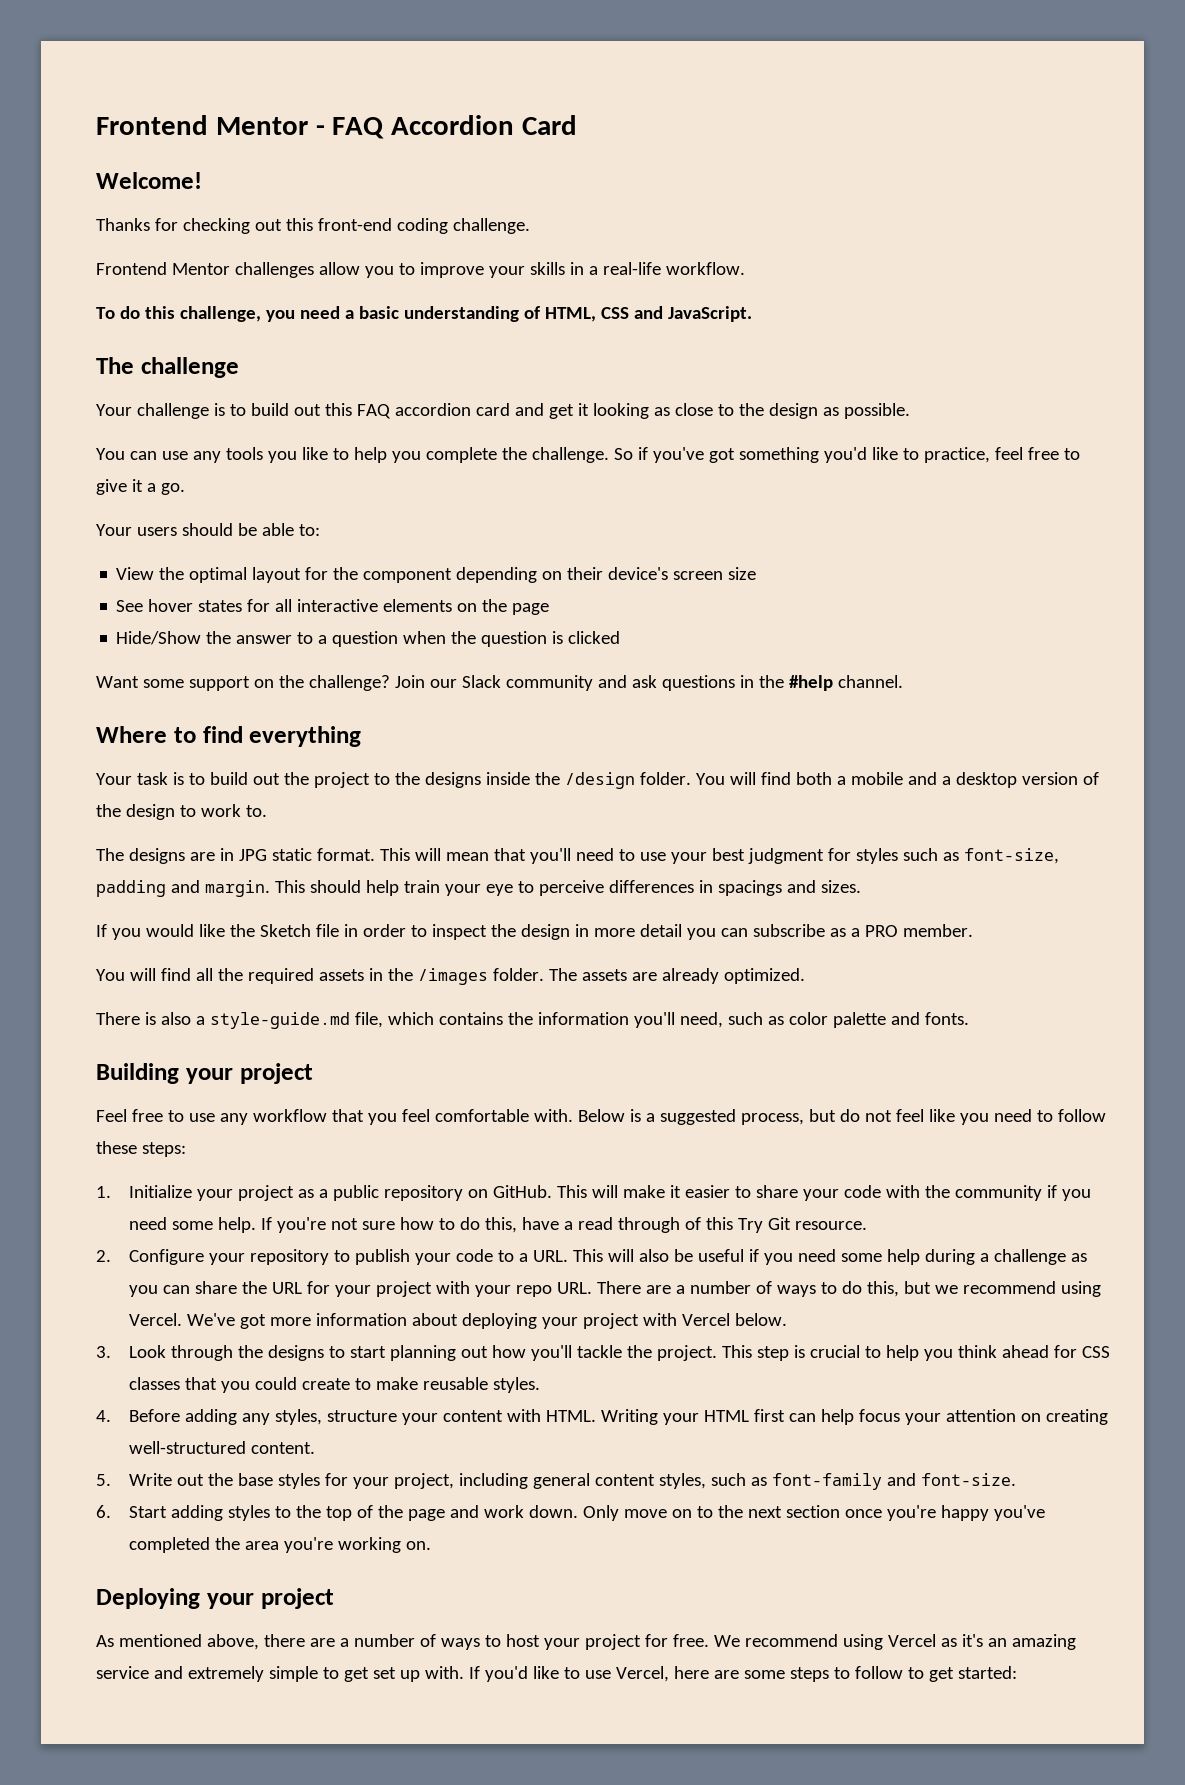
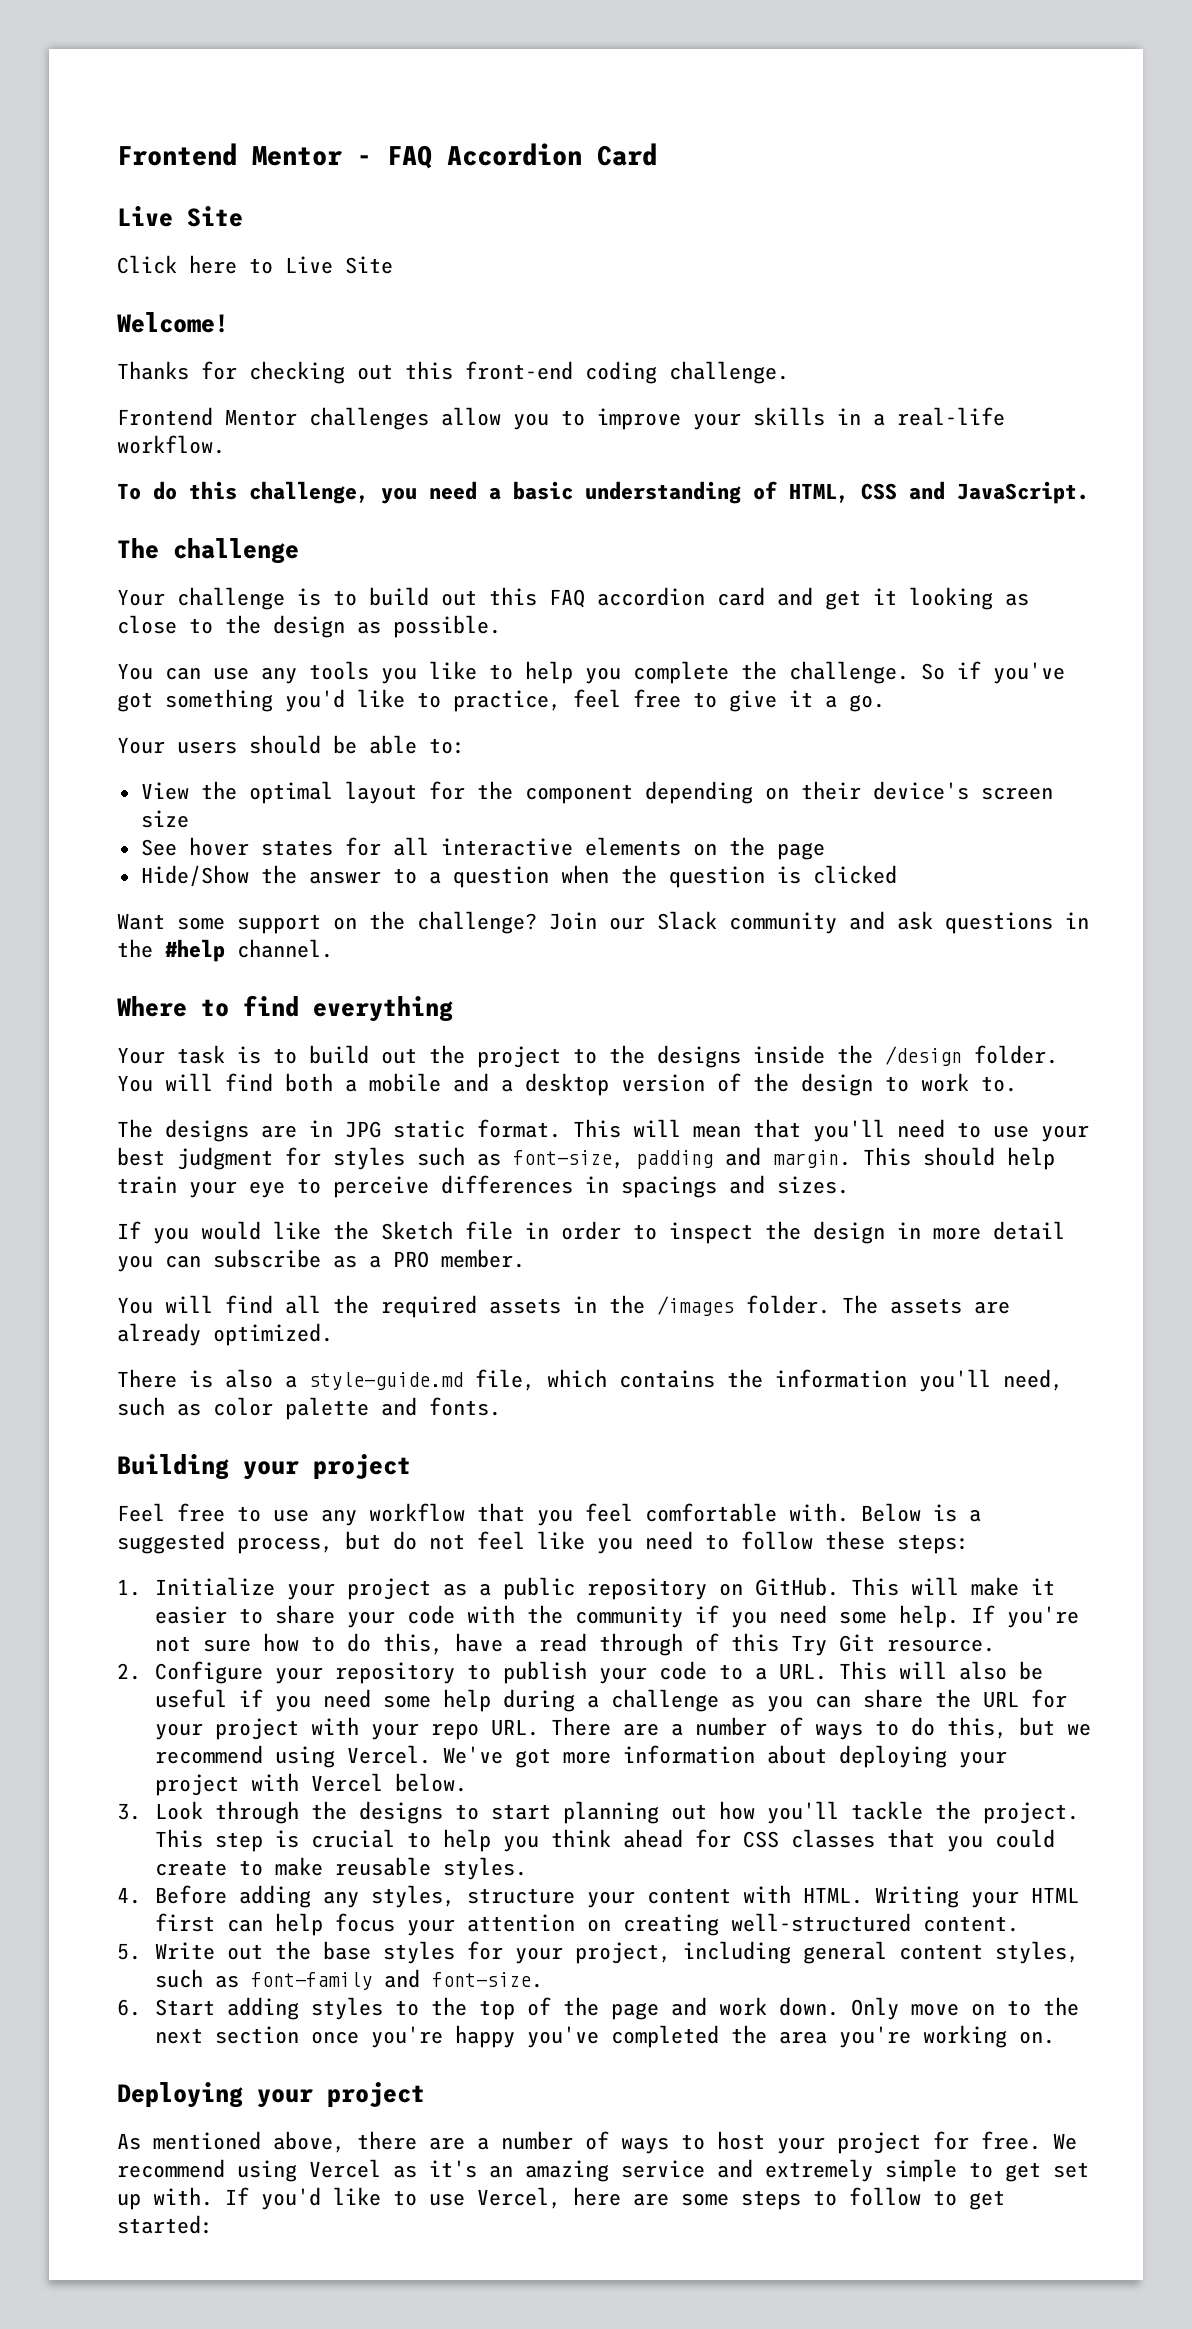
(578, 125) none -> [117,206,243,227] [117,255,393,274] // Live Site // Click here to Live Site

